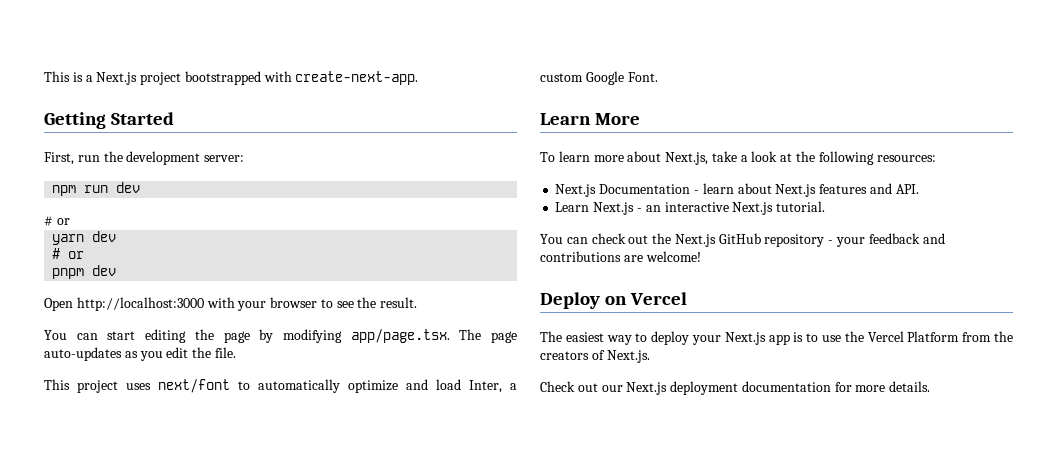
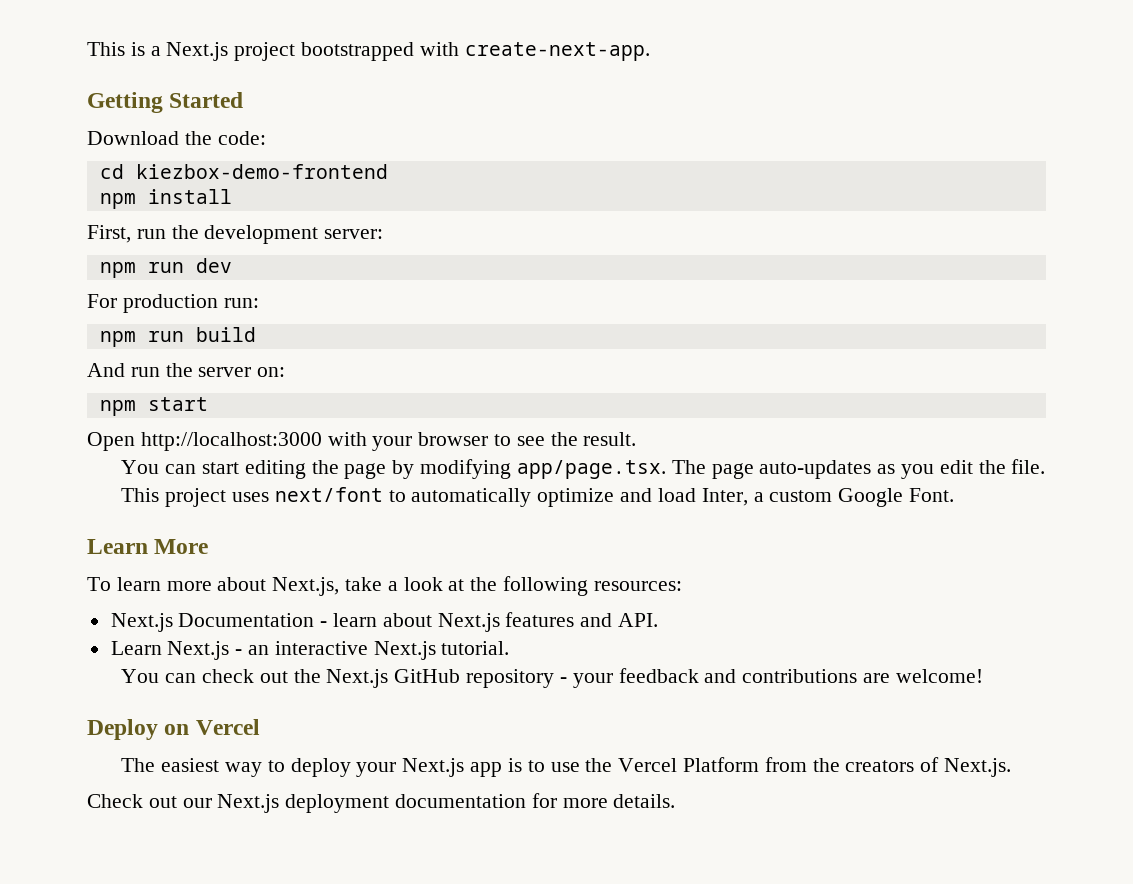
(175, 118) none -> [87,131,266,145] [99,164,388,179] [99,189,232,209] // Download the code: // cd kiezbox-demo-frontend // npm install
[44,216,70,226] [52,231,117,245] [52,248,85,259] [52,265,117,279] # or // yarn dev // # or // pnpm dev -> [87,294,259,313] [99,327,256,347] [87,363,286,377] [99,397,208,416] For production run: // npm run build // And run the server on: // npm start

